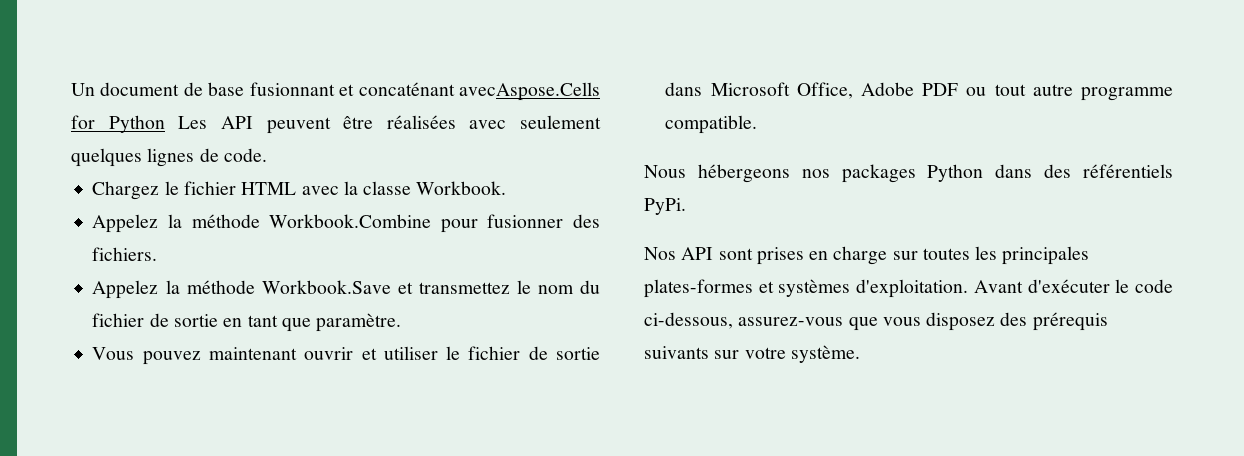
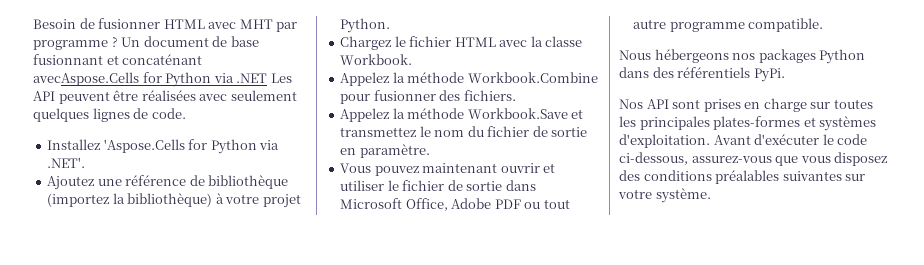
(71, 89) none -> [33,18,298,32] [33,37,118,50] Besoin de fusionner HTML avec MHT par programme ?
(165, 124) none -> [213,73,268,83] via .NET
(267, 155) none -> [47,139,280,154] [47,157,86,168] [47,175,289,190] [47,193,301,208] [340,18,391,33] // Installez 'Aspose.Cells for Python via .NET'. // Ajoutez une référence de bibliothèque (importez la bibliothèque) à votre projet Python.
[247,315,311,332] tant que -> (357, 151) none
[1032,312,1108,331] [644,346,709,359] prérequis suivants -> [643,170,842,184] conditions préalables suivantes

